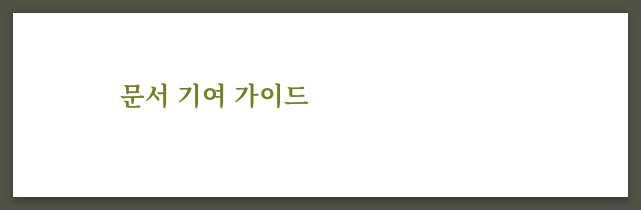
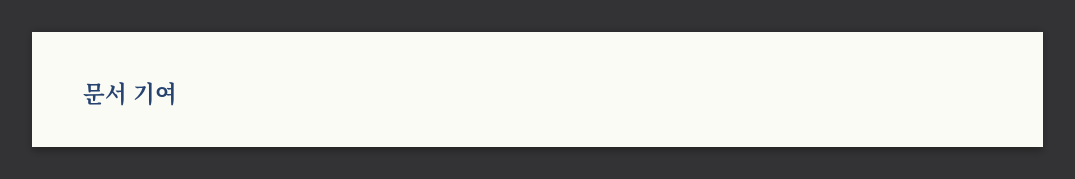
[233,83,309,109] 가이드 -> (178, 94) none

